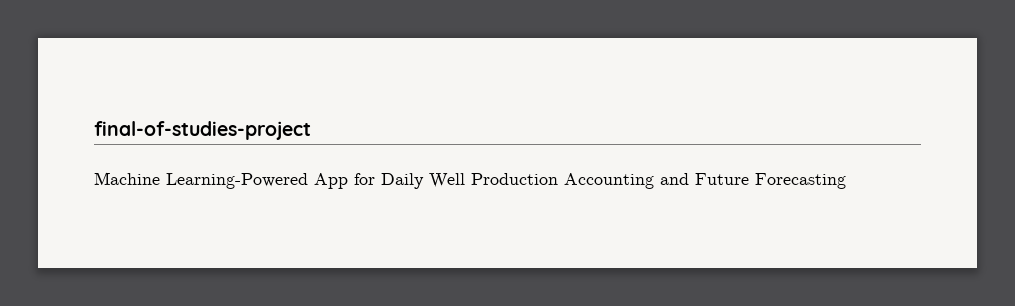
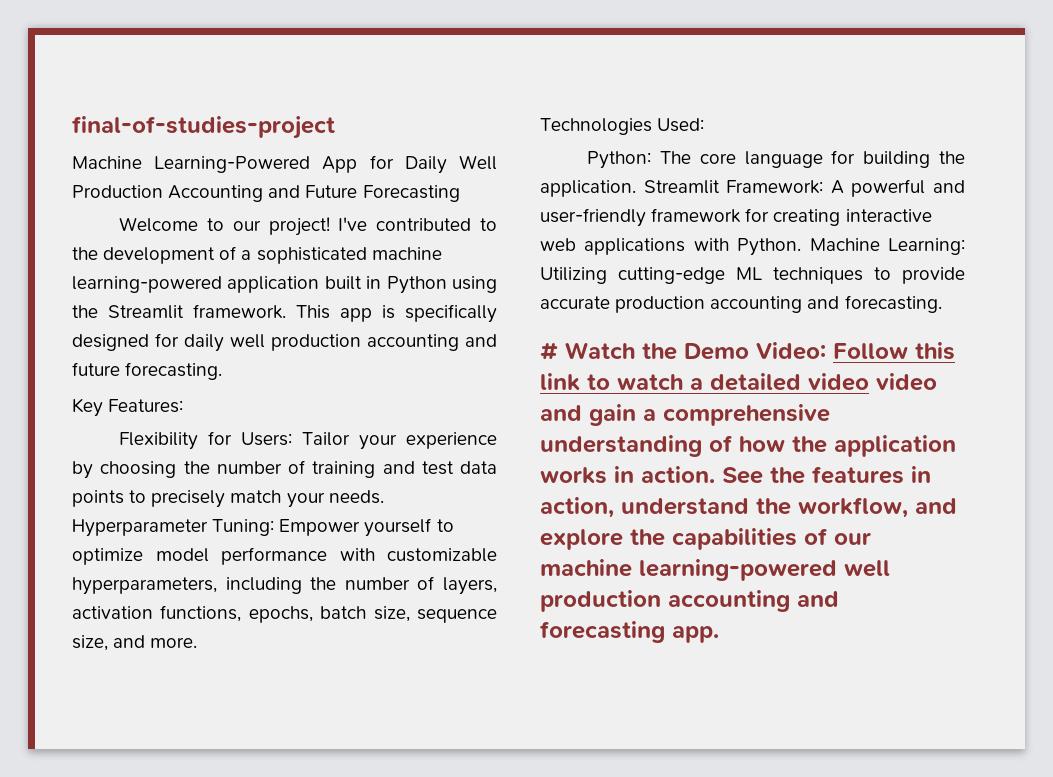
(846, 181) none -> [119,217,497,236] [72,246,442,264] [72,276,497,294] [72,304,497,323] [72,333,497,352] [72,362,223,380] [72,398,184,417] [119,431,498,450] [72,460,497,479] [72,490,384,508] [72,518,454,537] [72,547,497,565] [72,576,498,595] [72,605,497,623] [72,635,198,651] [540,118,705,135] [587,150,965,169] [540,179,966,197] [540,208,932,227] [540,238,965,256] [540,267,965,284] [540,295,942,313] [540,342,955,360] [540,373,937,391] [540,404,830,426] [540,435,956,457] [540,466,931,484] [540,497,957,518] [540,528,871,550] [540,559,890,581] [540,590,839,612] [540,621,719,643] // Welcome to our project! I've contributed to the development of a sophisticated machine learning-powered application built in Python using the Streamlit framework. This app is specifically designed for daily well production accounting and future forecasting. // Key Features: // Flexibility for Users: Tailor your experience by choosing the number of training and test data points to precisely match your needs. Hyperparameter Tuning: Empower yourself to optimize model performance with customizable hyperparameters, including the number of layers, activation functions, epochs, batch size, sequence size, and more. // Technologies Used: // Python: The core language for building the application. Streamlit Framework: A powerful and user-friendly framework for creating interactive web applications with Python. Machine Learning: Utilizing cutting-edge ML techniques to provide accurate production accounting and forecasting. // # Watch the Demo Video: Follow this link to watch a detailed video video and gain a comprehensive understanding of how the application works in action. See the features in action, understand the workflow, and explore the capabilities of our machine learning-powered well production accounting and forecasting app.

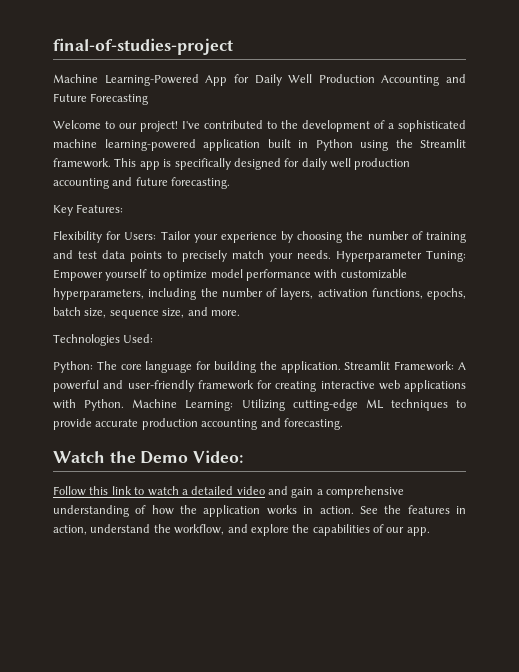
[540,342,558,360] # -> (343, 424) none
(826, 351) none -> (244, 456) //
[876,373,937,391] video -> (265, 490) none
[540,559,890,581] [540,590,839,612] [540,621,665,643] machine learning-powered well production accounting and forecasting -> (405, 530) none

